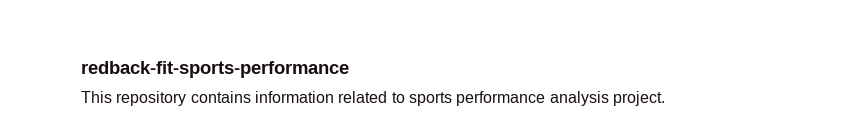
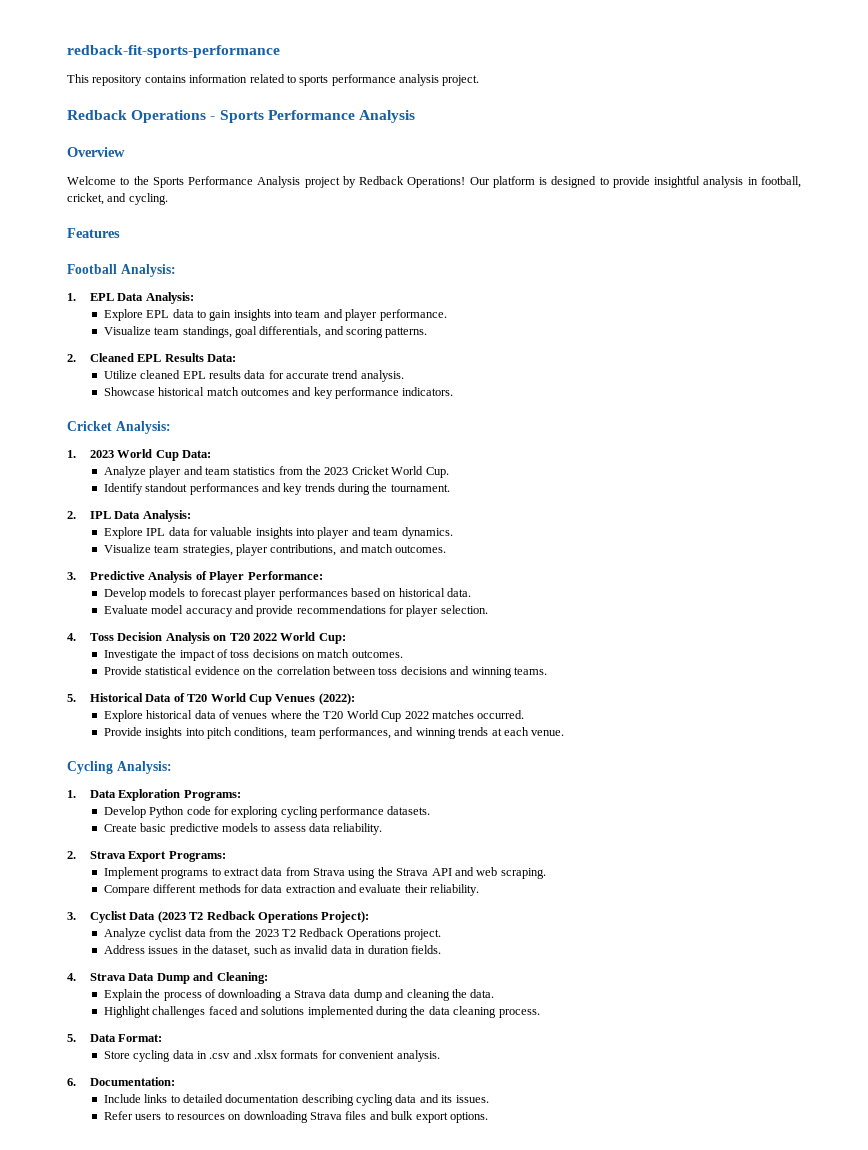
(665, 98) none -> [67,110,415,123] [67,147,125,157] [67,176,801,188] [67,193,168,205] [67,228,120,238] [67,264,176,277] [67,292,194,304] [103,309,447,321] [103,326,428,338] [67,353,237,362] [103,370,404,382] [103,387,454,399] [67,421,171,434] [67,449,212,461] [103,466,449,478] [103,483,450,495] [67,510,191,522] [103,527,453,539] [103,544,447,556] [67,571,323,583] [103,588,472,600] [103,605,488,617] [67,632,346,644] [103,649,403,661] [103,666,547,678] [67,693,355,705] [103,710,525,722] [103,727,565,739] [67,761,172,774] [67,789,241,801] [103,806,431,818] [103,823,383,835] [67,851,226,862] [103,867,546,879] [103,884,480,896] [67,911,370,923] [103,928,442,940] [103,945,441,957] [67,972,268,984] [103,989,495,1001] [103,1006,540,1018] [67,1034,163,1042] [103,1050,440,1062] [67,1077,175,1086] [103,1094,489,1106] [103,1111,488,1123] // Redback Operations - Sports Performance Analysis // Overview // Welcome to the Sports Performance Analysis project by Redback Operations! Our platform is designed to provide insightful analysis in football, cricket, and cycling. // Features // Football Analysis: // 1. EPL Data Analysis: // Explore EPL data to gain insights into team and player performance. // Visualize team standings, goal differentials, and scoring patterns. // 2. Cleaned EPL Results Data: // Utilize cleaned EPL results data for accurate trend analysis. // Showcase historical match outcomes and key performance indicators. // Cricket Analysis: // 1. 2023 World Cup Data: // Analyze player and team statistics from the 2023 Cricket World Cup. // Identify standout performances and key trends during the tournament. // 2. IPL Data Analysis: // Explore IPL data for valuable insights into player and team dynamics. // Visualize team strategies, player contributions, and match outcomes. // 3. Predictive Analysis of Player Performance: // Develop models to forecast player performances based on historical data. // Evaluate model accuracy and provide recommendations for player selection. // 4. Toss Decision Analysis on T20 2022 World Cup: // Investigate the impact of toss decisions on match outcomes. // Provide statistical evidence on the correlation between toss decisions and winning teams. // 5. Historical Data of T20 World Cup Venues (2022): // Explore historical data of venues where the T20 World Cup 2022 matches occurred. // Provide insights into pitch conditions, team performances, and winning trends at each venue. // Cycling Analysis: // 1. Data Exploration Programs: // Develop Python code for exploring cycling performance datasets. // Create basic predictive models to assess data reliability. // 2. Strava Export Programs: // Implement programs to extract data from Strava using the Strava API and web scraping. // Compare different methods for data extraction and evaluate their reliability. // 3. Cyclist Data (2023 T2 Redback Operations Project): // Analyze cyclist data from the 2023 T2 Redback Operations project. // Address issues in the dataset, such as invalid data in duration fields. // 4. Strava Data Dump and Cleaning: // Explain the process of downloading a Strava data dump and cleaning the data. // Highlight challenges faced and solutions implemented during the data cleaning process. // 5. Data Format: // Store cycling data in .csv and .xlsx formats for convenient analysis. // 6. Documentation: // Include links to detailed documentation describing cycling data and its issues. // Refer users to resources on downloading Strava files and bulk export options.

